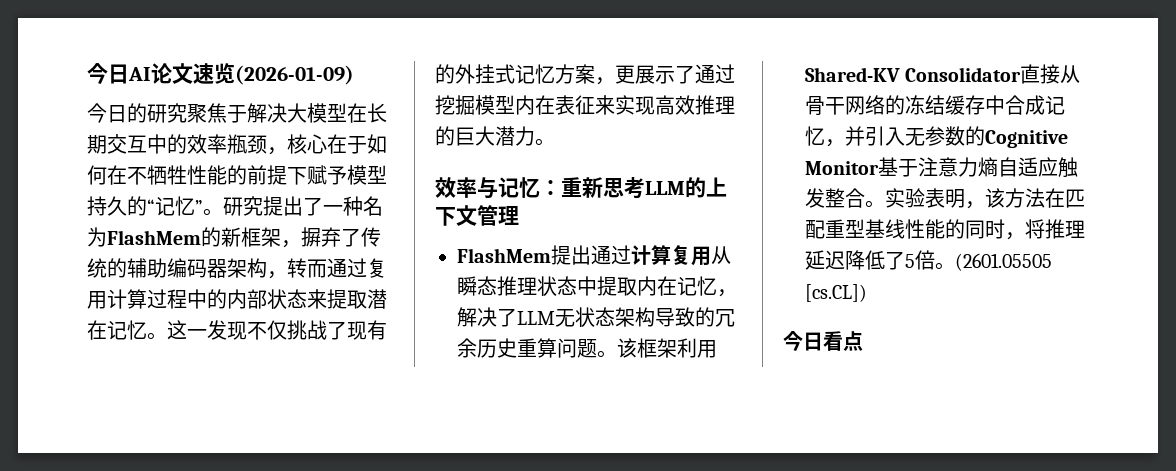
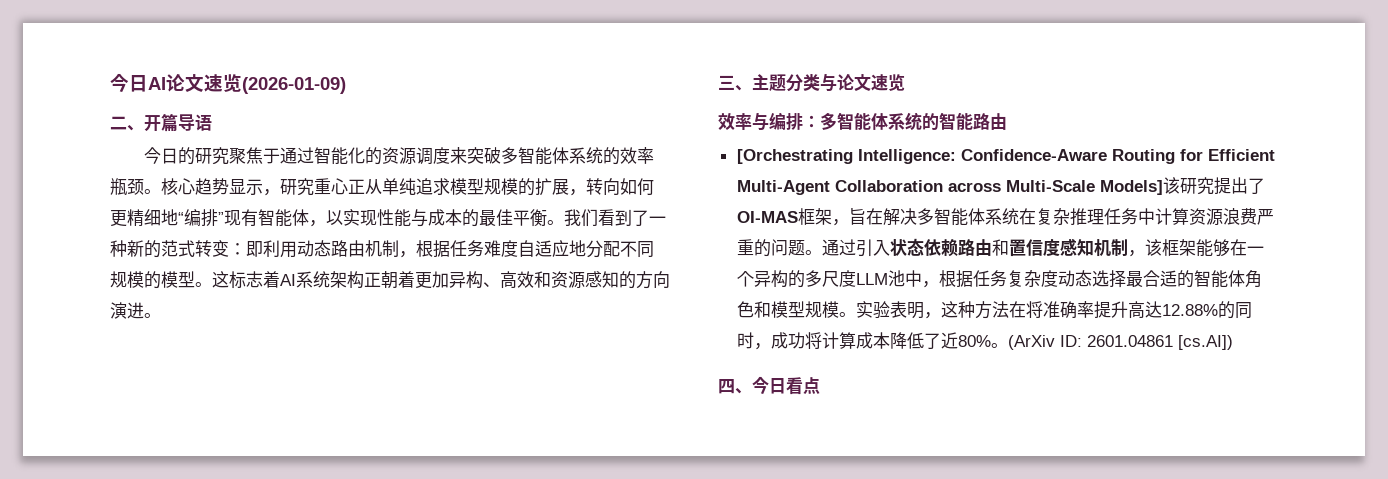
(354, 75) none -> [110,113,212,132] // 二、开篇导语
[247,103,387,123] [87,134,387,155] [87,165,387,185] [87,196,383,216] [87,227,381,248] [87,258,387,279] [87,289,387,309] [87,320,387,340] [435,64,735,85] [435,95,735,115] [435,126,555,146] [435,177,727,199] [435,205,519,226] [457,245,731,266] [457,276,737,297] [457,307,735,327] [457,338,717,358] [805,64,1081,84] [805,95,1065,115] [805,126,1068,148] [805,157,1078,178] [805,188,1085,209] [805,219,1085,240] [805,250,1052,271] [805,284,867,302] 解决大模型在长期交互中的效率瓶颈，核心在于如何在不牺牲性能的前提下赋予模型持久的“记忆”。研究提出了一种名为FlashMem的新框架，摒弃了传统的辅助编码器架构，转而通过复用计算过程中的内部状态来提取潜在记忆。这一发现不仅挑战了现有的外挂式记忆方案，更展示了通过挖掘模型内在表征来实现高效推理的巨大潜力。 // 效率与记忆：重新思考LLM的上下文管理 // FlashMem提出通过计算复用从瞬态推理状态中提取内在记忆，解决了LLM无状态架构导致的冗余历史重算问题。该框架利用Shared-KV Consolidator直接从骨干网络的冻结缓存中合成记忆，并引入无参数的Cognitive Monitor基于注意力熵自适应触发整合。实验表明，该方法在匹配重型基线性能的同时，将推理延迟降低了5倍。(2601.05505 [cs.CL]) // -> [280,147,655,165] [110,178,654,196] [110,209,666,227] [110,240,654,258] [110,271,670,289] [110,302,161,319] [718,73,905,92] [718,112,1007,131] [736,149,1275,164] [736,177,1265,195] [736,208,1274,226] [736,238,1264,257] [736,270,1262,288] [736,301,1252,319] [736,332,1233,350] [718,379,752,394] 通过智能化的资源调度来突破多智能体系统的效率瓶颈。核心趋势显示，研究重心正从单纯追求模型规模的扩展，转向如何更精细地“编排”现有智能体，以实现性能与成本的最佳平衡。我们看到了一种新的范式转变：即利用动态路由机制，根据任务难度自适应地分配不同规模的模型。这标志着AI系统架构正朝着更加异构、高效和资源感知的方向演进。 // 三、主题分类与论文速览 // 效率与编排：多智能体系统的智能路由 // [Orchestrating Intelligence: Confidence-Aware Routing for Efficient Multi-Agent Collaboration across Multi-Scale Models]该研究提出了OI-MAS框架，旨在解决多智能体系统在复杂推理任务中计算资源浪费严重的问题。通过引入状态依赖路由和置信度感知机制，该框架能够在一个异构的多尺度LLM池中，根据任务复杂度动态选择最合适的智能体角色和模型规模。实验表明，这种方法在将准确率提升高达12.88%的同时，成功将计算成本降低了近80%。(ArXiv ID: 2601.04861 [cs.AI]) // 四、

